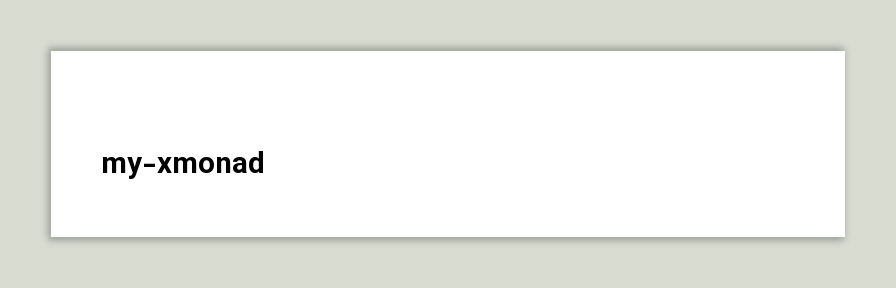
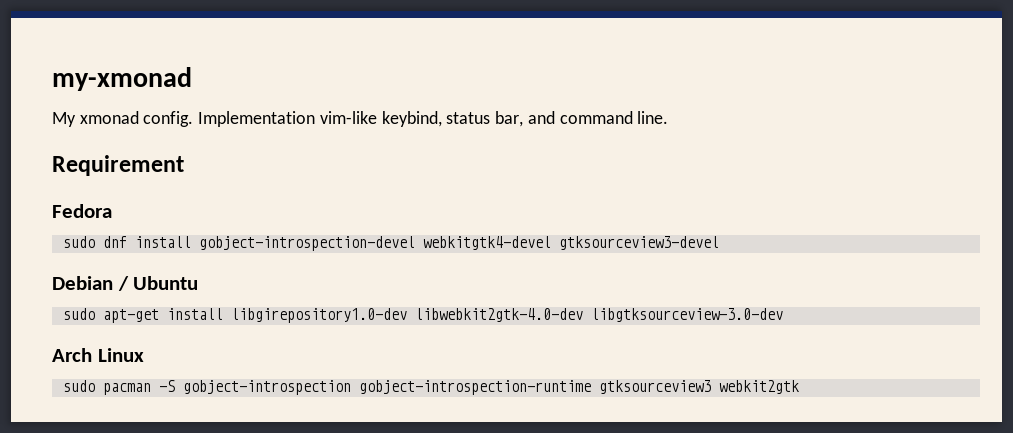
(265, 165) none -> [52,111,669,127] [52,155,184,176] [52,204,112,218] [62,236,719,251] [52,276,199,291] [62,308,783,323] [52,348,144,362] [62,380,799,395] // My xmonad config. Implementation vim-like keybind, status bar, and command line. // Requirement // Fedora // sudo dnf install gobject-introspection-devel webkitgtk4-devel gtksourceview3-devel // Debian / Ubuntu // sudo apt-get install libgirepository1.0-dev libwebkit2gtk-4.0-dev libgtksourceview-3.0-dev // Arch Linux // sudo pacman -S gobject-introspection gobject-introspection-runtime gtksourceview3 webkit2gtk

